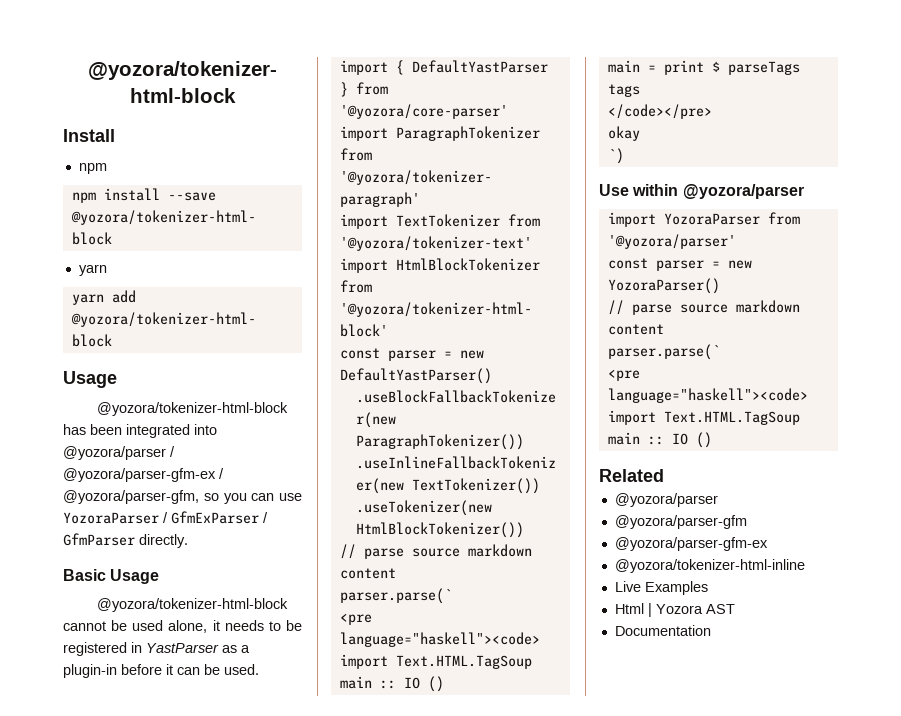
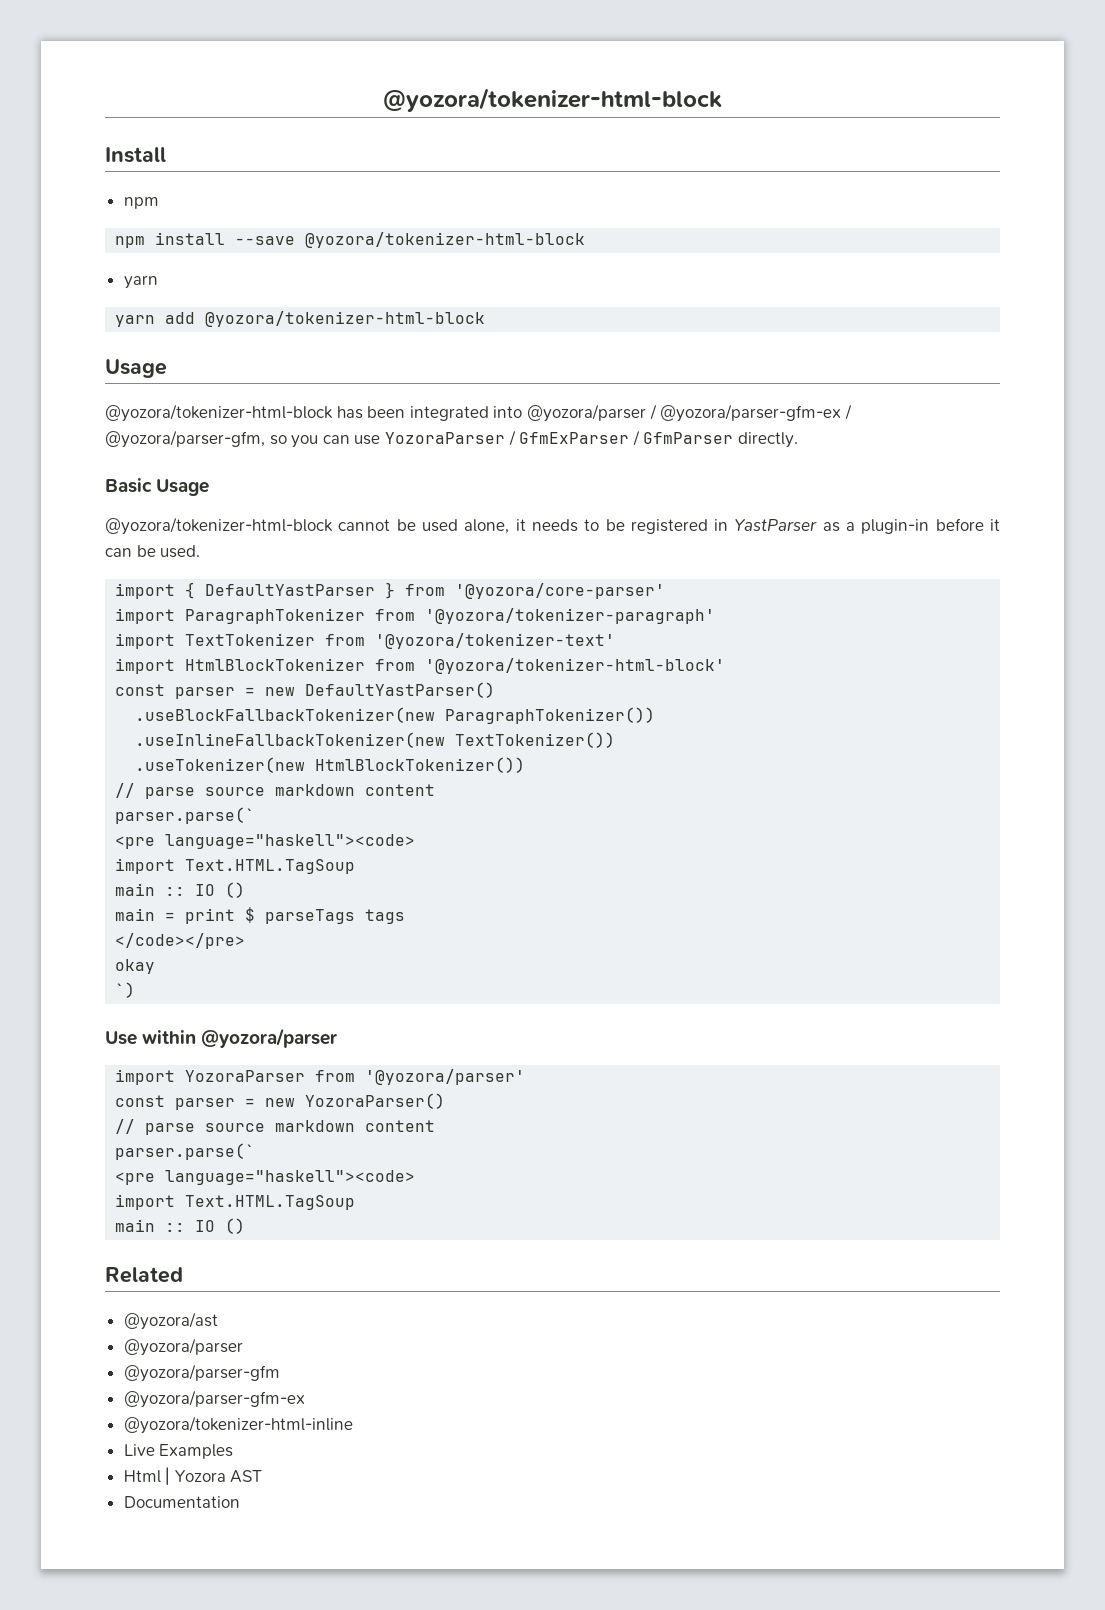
(664, 475) none -> [123,1312,218,1330] // @yozora/ast

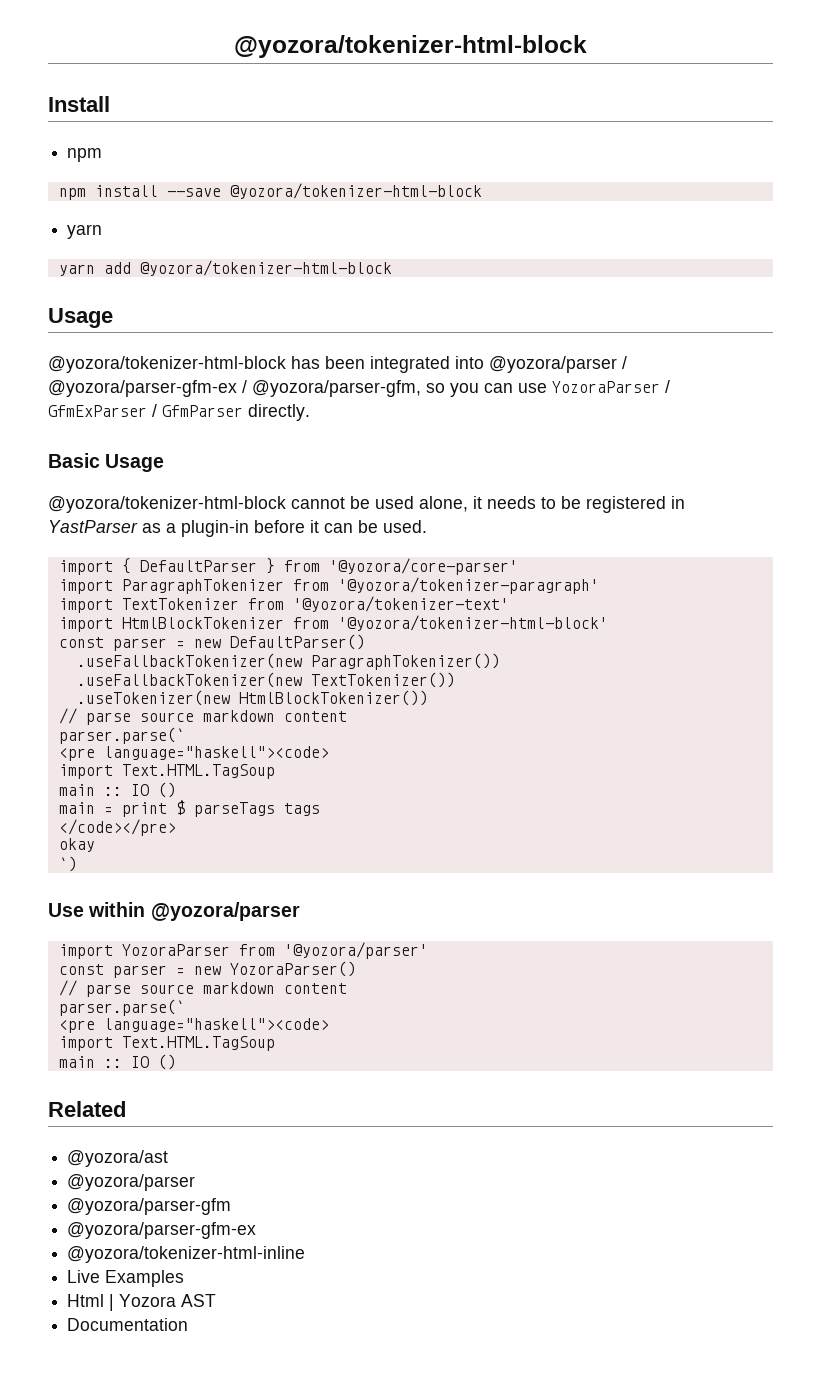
[205,584,376,596] DefaultYastParser -> [139,560,257,572] DefaultParser
[305,682,496,698] [135,707,436,723] DefaultYastParser() // .useBlockFallbackTokenizer(new -> [229,634,365,650] [76,653,302,669] DefaultParser() // .useFallbackTokenizer(new
[135,732,446,748] .useInlineFallbackTokenizer(new -> [76,672,302,688] .useFallbackTokenizer(new

